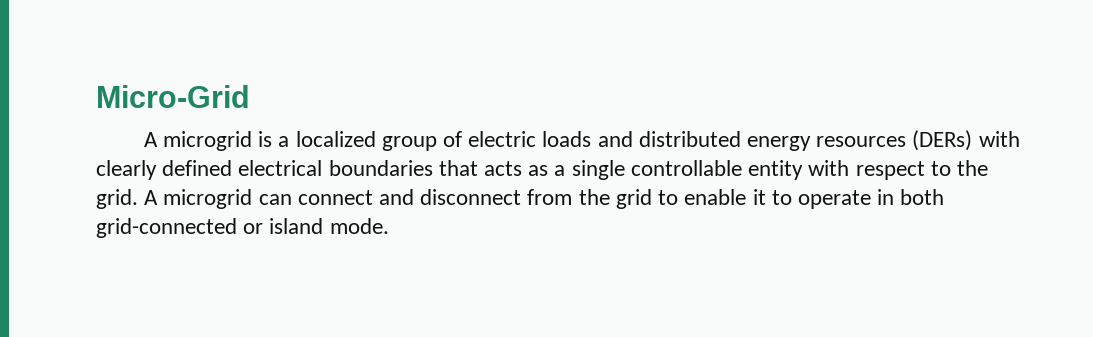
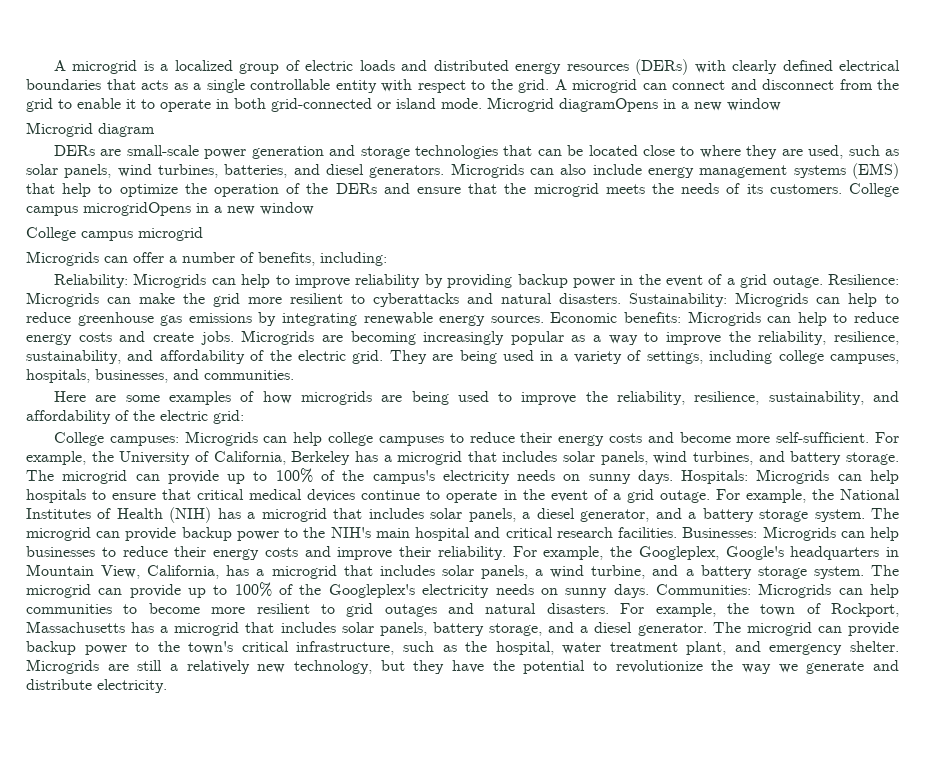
[96,85,250,108] Micro-Grid // -> (54, 65) none
(389, 226) none -> [487,97,781,112] [26,122,155,137] [54,145,900,159] [26,163,900,179] [26,183,900,197] [26,202,314,216] [26,227,203,241] [26,251,387,266] [54,273,900,288] [26,292,899,307] [26,311,900,326] [26,330,899,345] [26,350,900,364] [26,369,294,383] [54,391,900,405] [26,410,244,424] [54,431,900,446] [26,451,899,465] [26,468,900,484] [26,489,900,503] [26,507,900,523] [26,526,900,541] [26,546,899,560] [26,564,899,579] [26,582,900,598] [26,603,899,617] [26,621,900,636] [26,641,899,655] [26,659,899,674] [26,679,167,693] Microgrid diagramOpens in a new window // Microgrid diagram // DERs are small-scale power generation and storage technologies that can be located close to where they are used, such as solar panels, wind turbines, batteries, and diesel generators. Microgrids can also include energy management systems (EMS) that help to optimize the operation of the DERs and ensure that the microgrid meets the needs of its customers. College campus microgridOpens in a new window // College campus microgrid // Microgrids can offer a number of benefits, including: // Reliability: Microgrids can help to improve reliability by providing backup power in the event of a grid outage. Resilience: Microgrids can make the grid more resilient to cyberattacks and natural disasters. Sustainability: Microgrids can help to reduce greenhouse gas emissions by integrating renewable energy sources. Economic benefits: Microgrids can help to reduce energy costs and create jobs. Microgrids are becoming increasingly popular as a way to improve the reliability, resilience, sustainability, and affordability of the electric grid. They are being used in a variety of settings, including college campuses, hospitals, businesses, and communities. // Here are some examples of how microgrids are being used to improve the reliability, resilience, sustainability, and affordability of the electric grid: // College campuses: Microgrids can help college campuses to reduce their energy costs and become more self-sufficient. For example, the University of California, Berkeley has a microgrid that includes solar panels, wind turbines, and battery storage. The microgrid can provide up to 100% of the campus's electricity needs on sunny days. Hospitals: Microgrids can help hospitals to ensure that critical medical devices continue to operate in the event of a grid outage. For example, the National Institutes of Health (NIH) has a microgrid that includes solar panels, a diesel generator, and a battery storage system. The microgrid can provide backup power to the NIH's main hospital and critical research facilities. Businesses: Microgrids can help businesses to reduce their energy costs and improve their reliability. For example, the Googleplex, Google's headquarters in Mountain View, California, has a microgrid that includes solar panels, a wind turbine, and a battery storage system. The microgrid can provide up to 100% of the Googleplex's electricity needs on sunny days. Communities: Microgrids can help communities to become more resilient to grid outages and natural disasters. For example, the town of Rockport, Massachusetts has a microgrid that includes solar panels, battery storage, and a diesel generator. The microgrid can provide backup power to the town's critical infrastructure, such as the hospital, water treatment plant, and emergency shelter. Microgrids are still a relatively new technology, but they have the potential to revolutionize the way we generate and distribute electricity.

